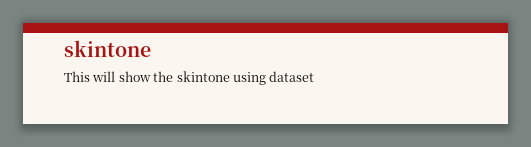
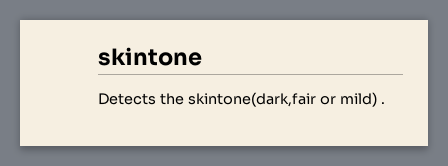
[64,71,315,85] This will show the skintone using dataset -> [98,92,385,107] Detects the skintone(dark,fair or mild) .

